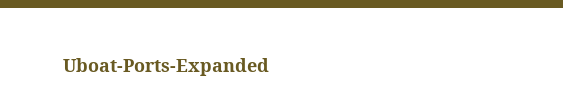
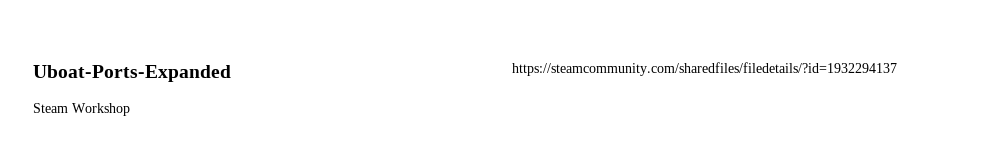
(269, 67) none -> [33,103,130,116] [512,62,897,76] // Steam Workshop https://steamcommunity.com/sharedfiles/filedetails/?id=1932294137

